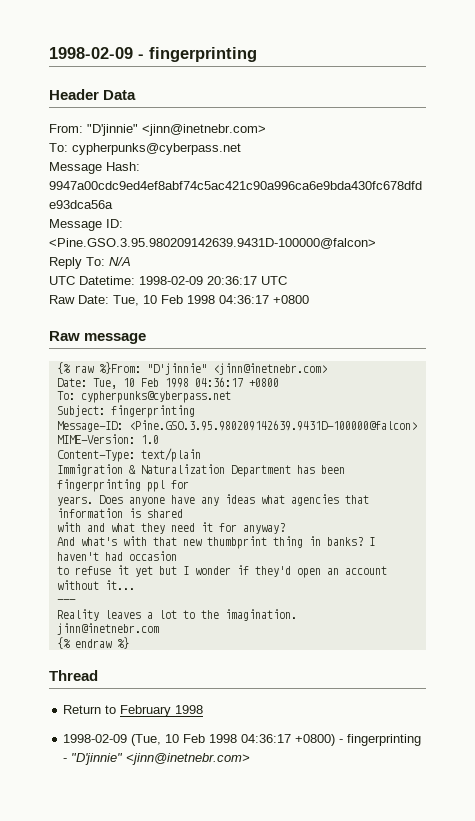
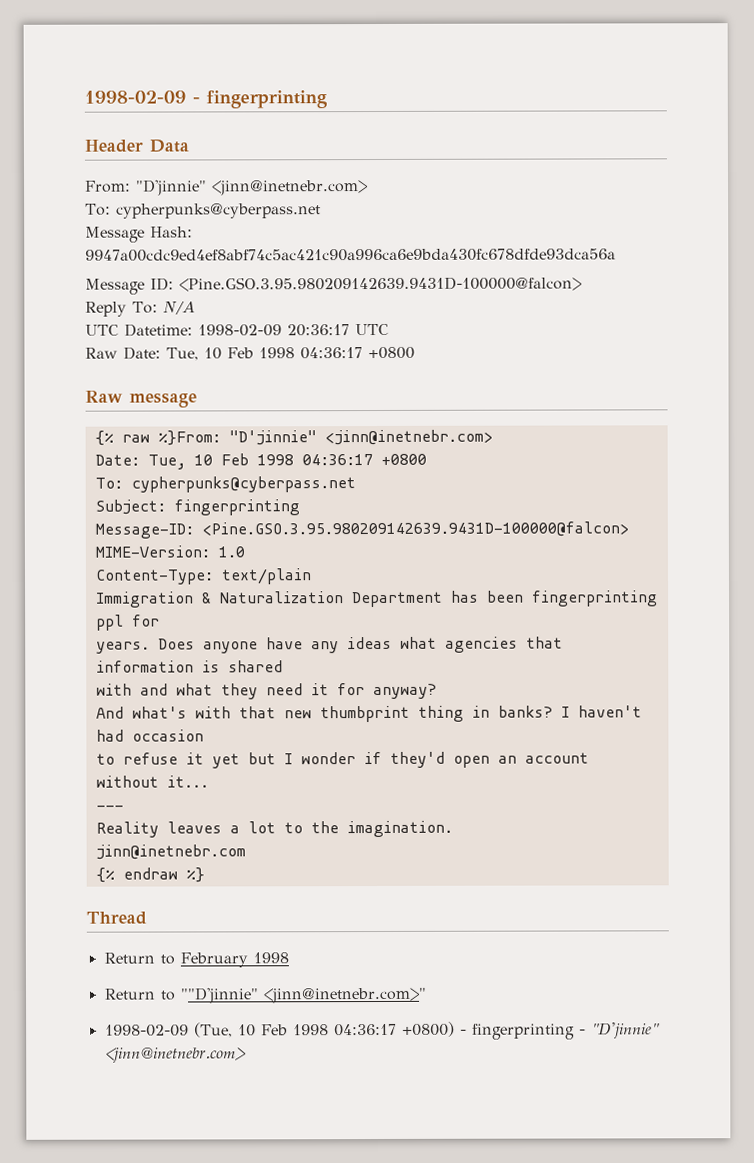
(204, 709) none -> [103,987,427,1004] // Return to ""D'jinnie" <jinn@inetnebr.com>"

